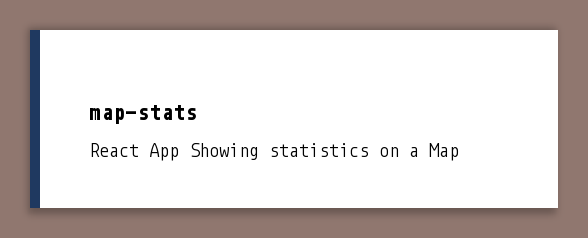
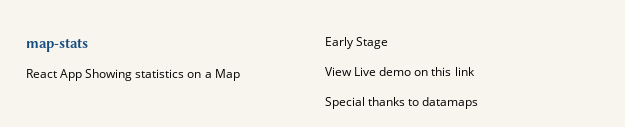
(459, 152) none -> [325,37,389,49] [325,67,475,76] [325,97,479,109] // Early Stage // View Live demo on this link // Special thanks to datamaps

